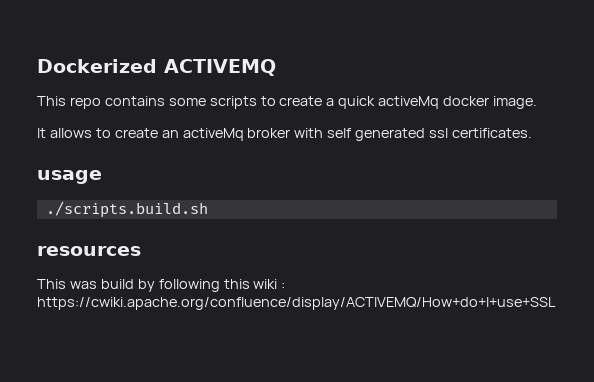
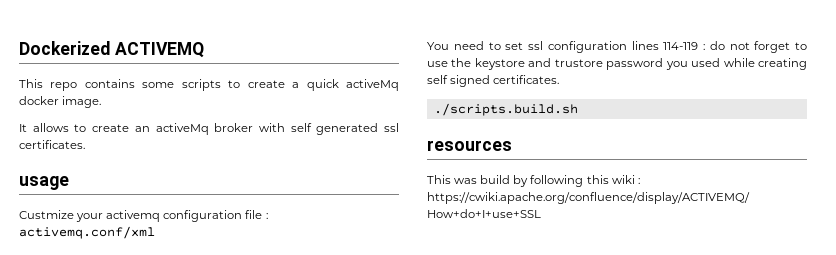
(102, 177) none -> [19,210,268,222] [19,226,155,239] [427,41,807,53] [427,58,807,70] [427,75,560,87] // Custmize your activemq configuration file : activemq.conf/xml // You need to set ssl configuration lines 114-119 : do not forget to use the keystore and trustore password you used while creating self signed certificates.

